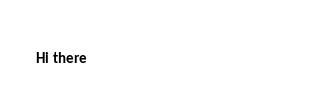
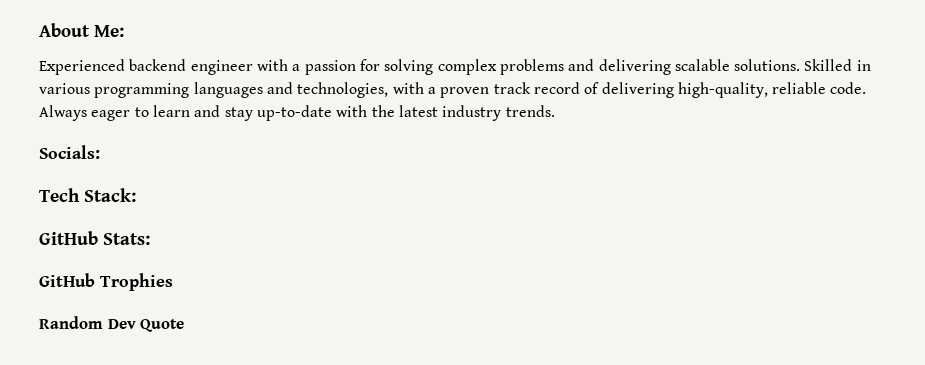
[36,52,87,63] Hi there -> [39,23,124,37] [39,59,871,75] [39,82,867,98] [39,105,555,121] [39,145,100,159] [39,188,136,202] [39,231,150,245] [39,273,173,291] [39,316,185,332] About Me: // Experienced backend engineer with a passion for solving complex problems and delivering scalable solutions. Skilled in various programming languages and technologies, with a proven track record of delivering high-quality, reliable code. Always eager to learn and stay up-to-date with the latest industry trends. // Socials: // Tech Stack: // GitHub Stats: // GitHub Trophies // Random Dev Quote

